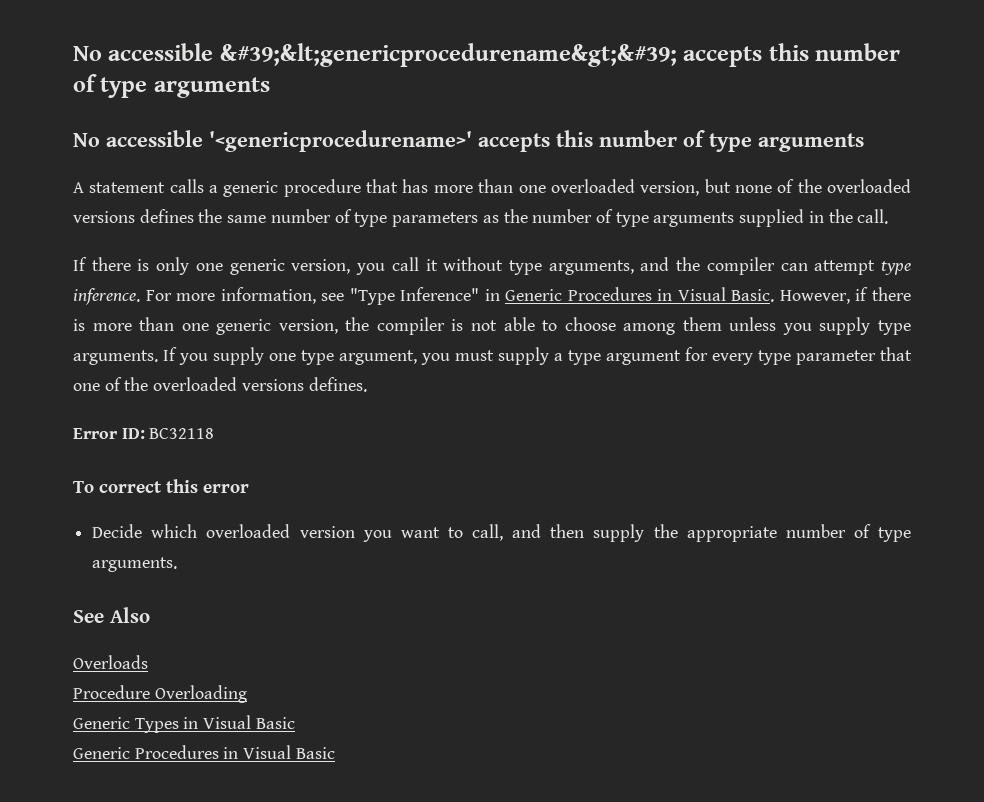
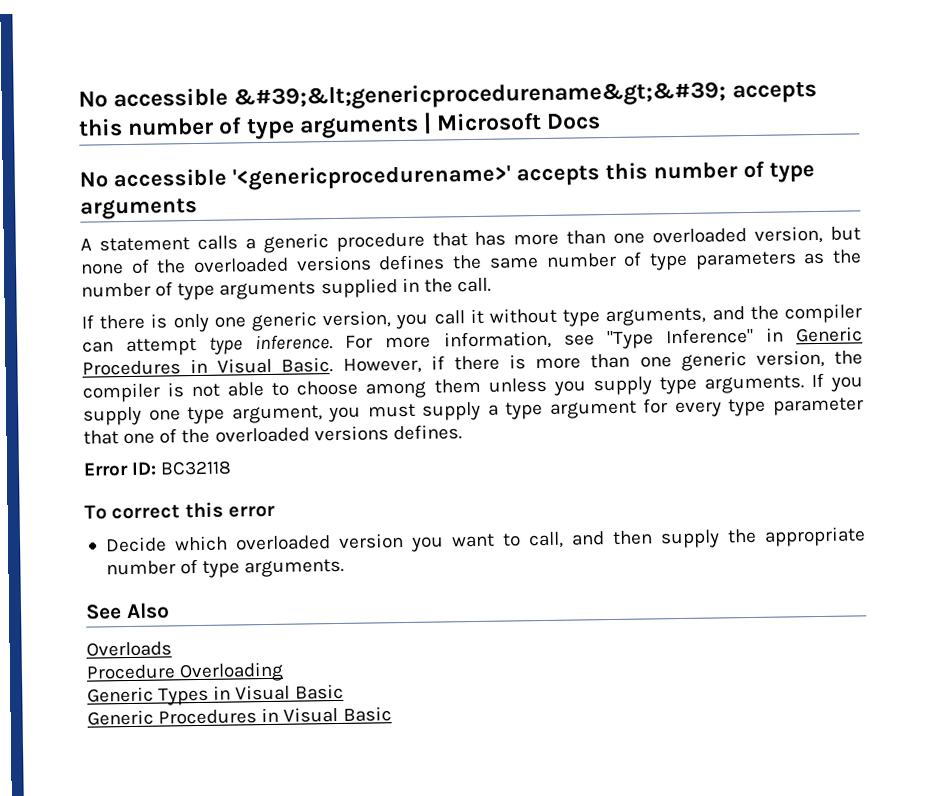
(270, 87) none -> [423,111,602,134] | Microsoft Docs

